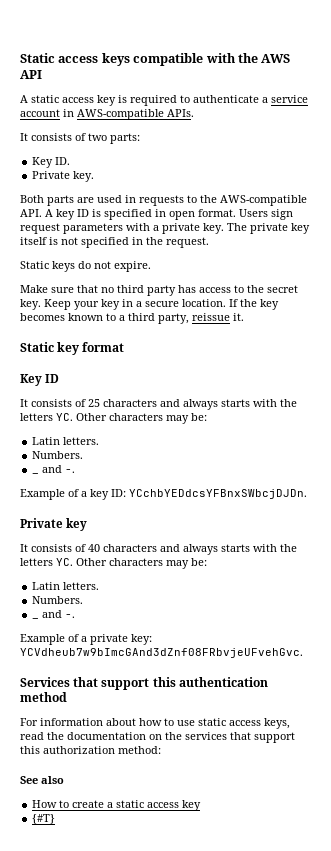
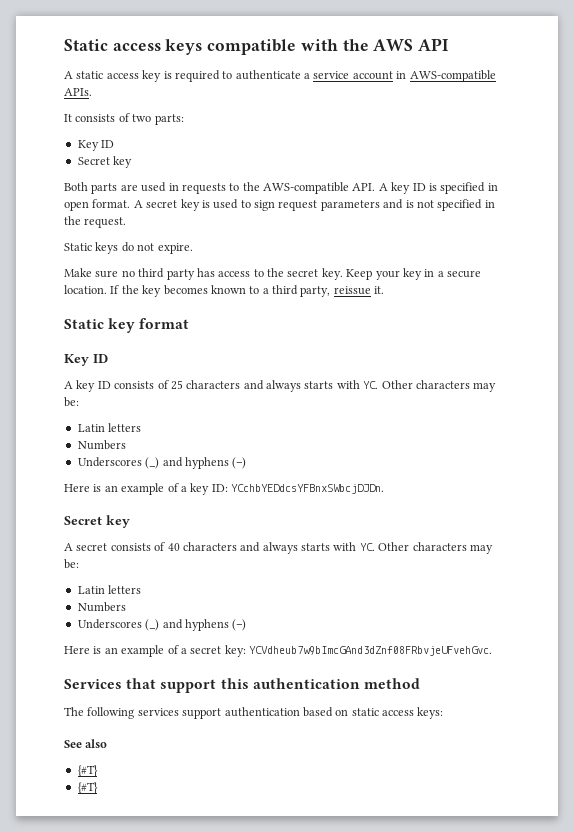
[55,157,71,165] [32,171,95,182] ID. // Private key. -> [101,140,115,148] [77,156,133,168] ID // Secret key
[239,209,293,220] [20,223,310,234] [20,237,47,245] Users sign request parameters with a private key. The private key itself -> [133,199,404,211] A secret key is used to sign request parameters and
[77,285,98,293] that -> (119, 274) none
[20,399,28,407] It -> [64,380,111,392] A key ID
[280,399,297,407] [20,413,207,424] [32,437,100,445] [32,451,84,459] [32,473,40,474] [42,465,76,473] [20,489,65,500] the letters YC. Other characters may be: // Latin letters. // Numbers. // _ and -. // Example -> [363,380,497,392] [64,397,79,407] [77,423,142,432] [77,440,126,450] [77,457,247,469] [64,483,165,495] YC. Other characters may be: // Latin letters // Numbers // Underscores (_) and hyphens (-) // Here is an example
[20,518,88,531] [20,544,28,552] Private key // It -> [64,515,130,528] [64,543,108,551] Secret key // A secret
[280,544,297,552] [20,558,207,569] [32,582,100,590] [32,596,84,604] [32,618,40,619] [42,610,76,618] [20,634,128,645] the letters YC. Other characters may be: // Latin letters. // Numbers. // _ and -. // Example of a private -> [359,542,493,554] [64,559,79,569] [77,585,142,594] [77,602,126,612] [77,619,247,631] [64,645,222,657] YC. Other characters may be: // Latin letters // Numbers // Underscores (_) and hyphens (-) // Here is an example of a secret
[20,718,290,729] [20,732,295,743] [20,746,161,754] [20,776,64,784] [32,800,202,811] For information about how to use static access keys, read the documentation on the services that support this authorization method: // See also // How to create a static access key -> [64,707,444,719] [64,739,108,748] [77,765,98,777] The following services support authentication based on static access keys: // See also // {#T}

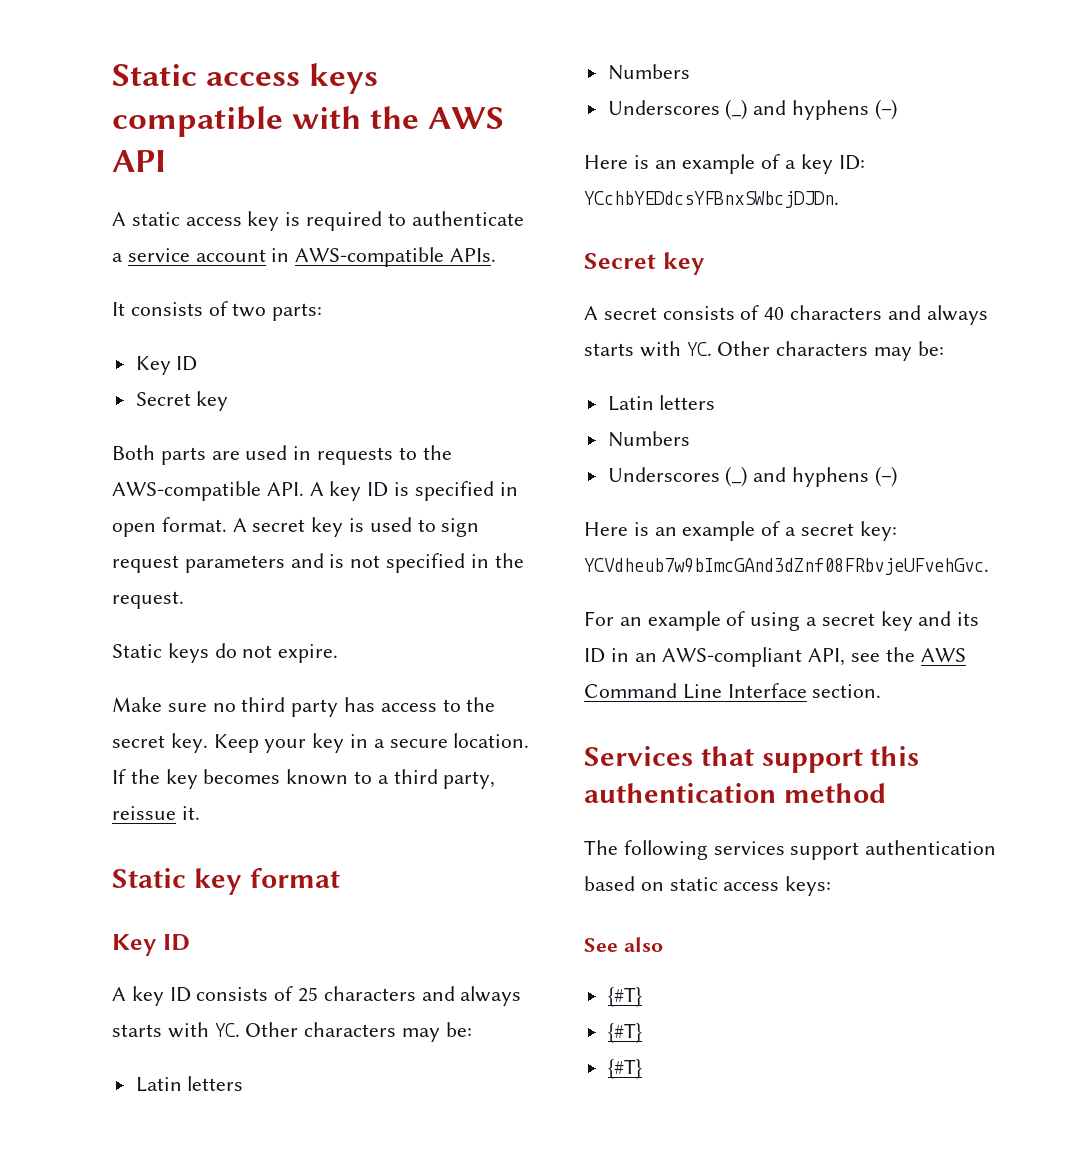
(492, 651) none -> [584,611,980,631] [584,647,966,667] [584,683,882,699] // For an example of using a secret key and its ID in an AWS-compliant API, see the AWS Command Line Interface section.
(98, 788) none -> [607,1059,642,1079] // {#T}

